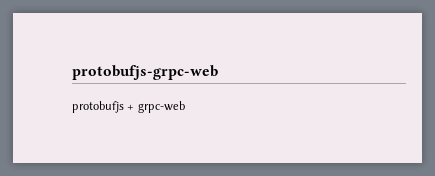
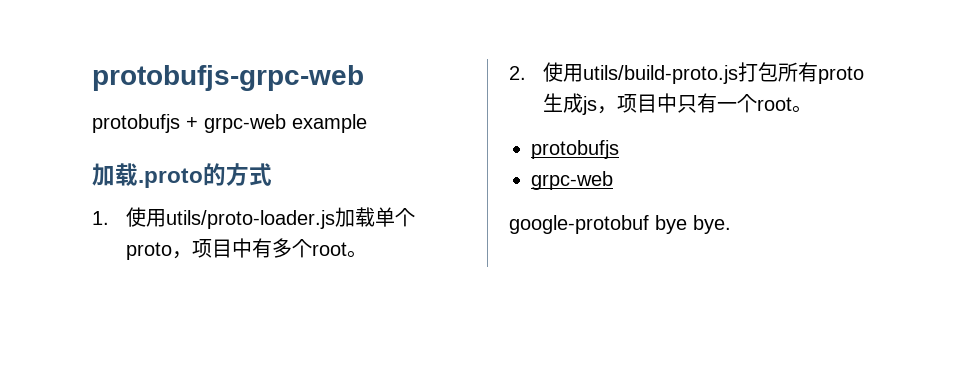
(185, 107) none -> [292,114,367,133] [92,163,272,188] [92,207,415,229] [125,238,367,260] [509,62,864,84] [542,93,812,115] [531,140,619,159] [531,171,613,190] [509,215,731,234] example // 加载.proto的方式 // 1.使用utils/proto-loader.js加载单个proto，项目中有多个root。 // 2.使用utils/build-proto.js打包所有proto生成js，项目中只有一个root。 // protobufjs // grpc-web // google-protobuf bye bye.

